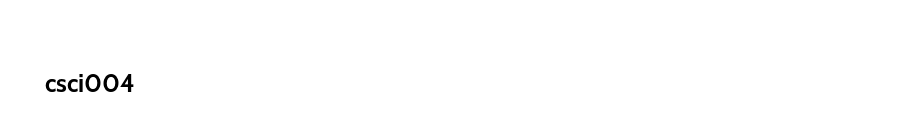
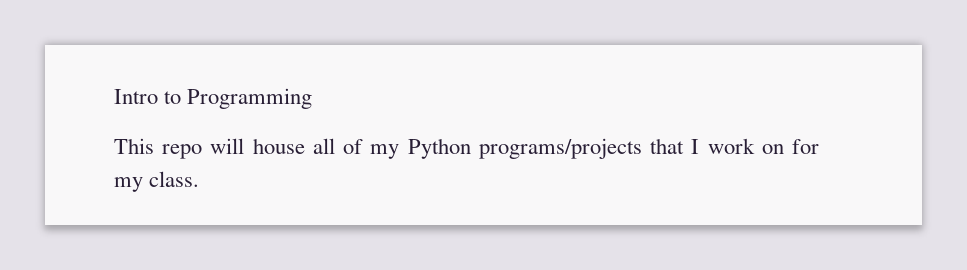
[45,74,135,92] csci004 -> [114,88,313,109] [114,138,820,159] [114,171,200,192] Intro to Programming // This repo will house all of my Python programs/projects that I work on for my class.

